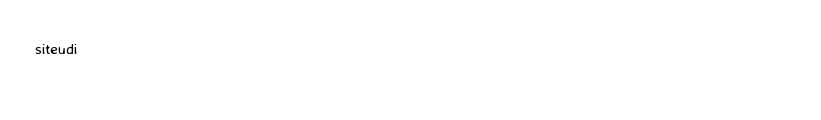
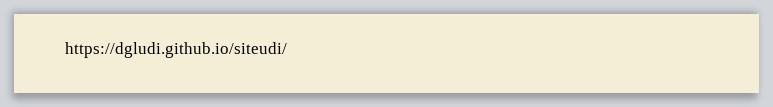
[35,44,77,54] siteudi -> [65,42,287,58] https://dgludi.github.io/siteudi/

